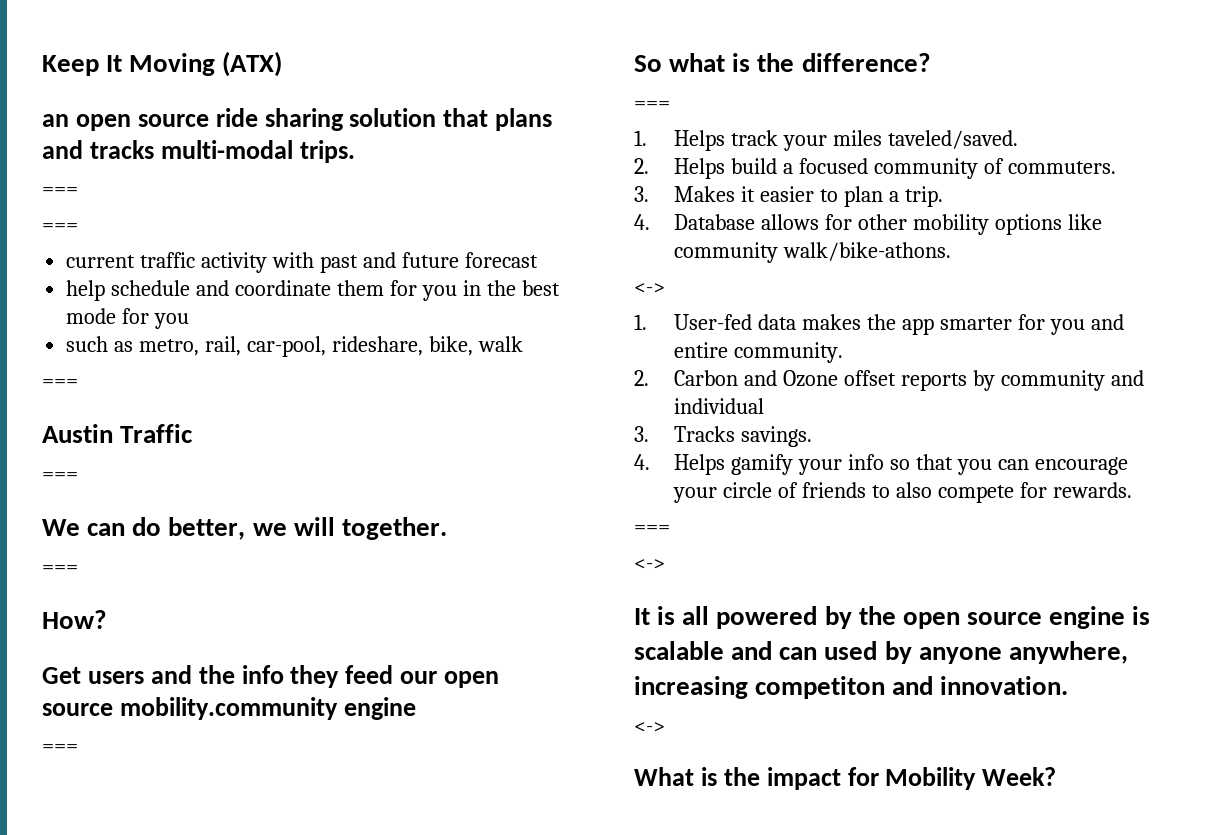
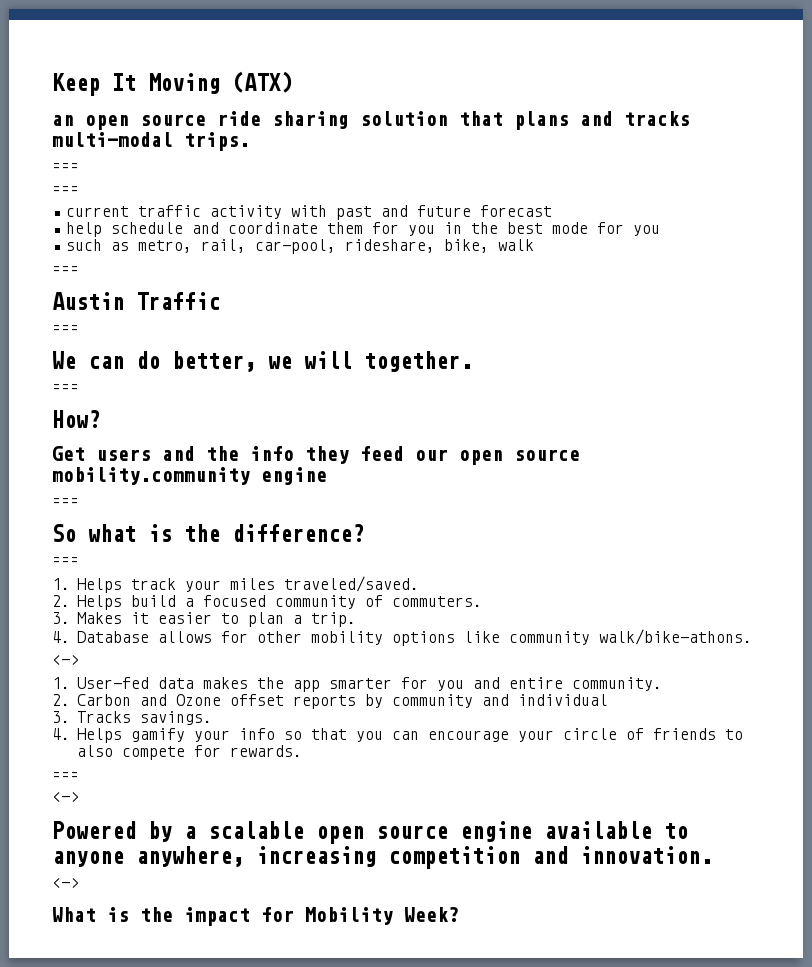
[888,130,1019,149] taveled/saved. -> [283,576,419,592] traveled/saved.
[634,606,1151,629] [634,641,912,664] It is all powered by the open source engine is scalable and can used by -> [52,821,688,844] Powered by a scalable open source engine available to
[755,676,886,699] competiton -> [388,846,520,869] competition

